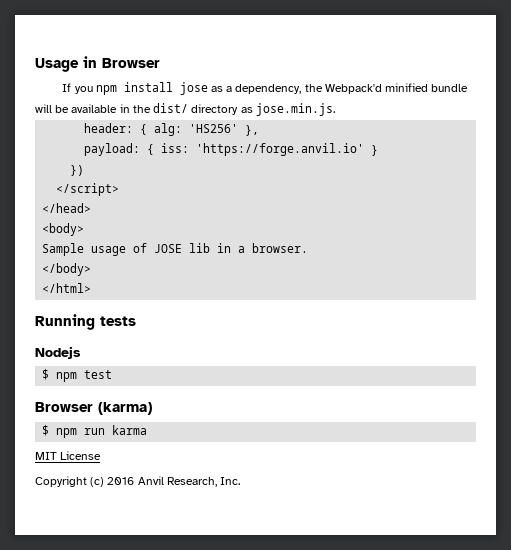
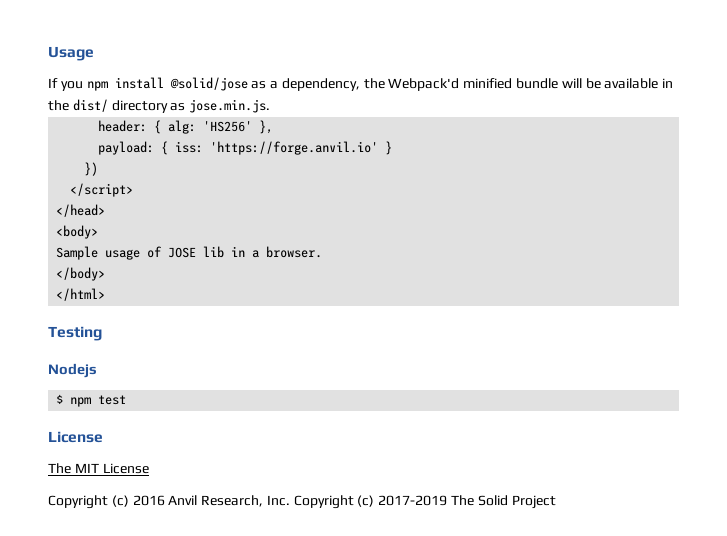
[83,56,160,68] in Browser -> (94, 53) none
[179,82,208,95] jose -> [169,77,248,91] @solid/jose
[35,314,136,330] Running tests -> [48,326,102,341] Testing
[35,402,152,415] [42,425,148,438] Browser (karma) // $ npm run karma // -> [48,431,103,443] [48,463,71,474] License // The
(241, 481) none -> [293,495,556,509] Copyright (c) 2017-2019 The Solid Project

